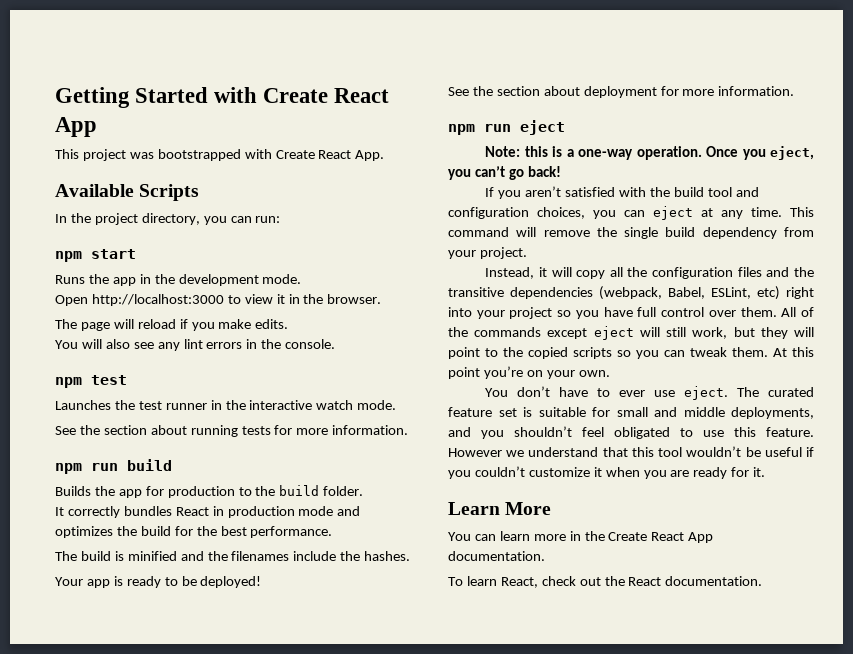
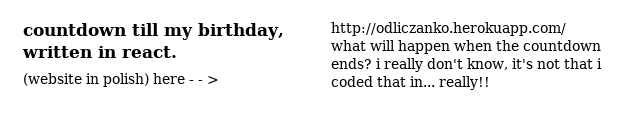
[55,87,390,108] [55,117,97,137] [55,149,385,161] [55,184,200,201] [55,213,281,225] [55,249,136,262] [55,274,302,286] [55,294,382,306] [55,319,289,331] [55,339,336,351] [55,375,127,388] [55,400,397,410] [55,425,409,437] [55,459,172,474] [55,485,364,498] [55,506,361,518] [55,526,333,538] [55,551,411,561] [55,576,262,588] [448,86,795,98] [448,120,565,135] [485,146,814,160] [448,166,561,180] [485,186,759,199] [448,206,814,220] [448,227,814,239] [448,247,527,259] [485,267,814,279] [448,286,814,300] [448,307,815,319] [448,326,814,340] [448,347,814,359] [448,366,610,379] [485,386,814,400] [448,407,814,419] [448,426,814,439] [448,446,814,457] [448,466,766,479] [448,502,552,515] [448,531,714,543] [448,551,545,561] [448,576,763,588] Getting Started with Create React App // This project was bootstrapped with Create React App. // Available Scripts // In the project directory, you can run: // npm start // Runs the app in the development mode. // Open http://localhost:3000 to view it in the browser. // The page will reload if you make edits. // You will also see any lint errors in the console. // npm test // Launches the test runner in the interactive watch mode. // See the section about running tests for more information. // npm run build // Builds the app for production to the build folder. // It correctly bundles React in production mode and optimizes the build for the best performance. // The build is minified and the filenames include the hashes. // Your app is ready to be deployed! // See the section about deployment for more information. // npm run eject // Note: this is a one-way operation. Once you eject, you can’t go back! // If you aren’t satisfied with the build tool and configuration choices, you can eject at any time. This command will remove the single build dependency from your project. // Instead, it will copy all the configuration files and the transitive dependencies (webpack, Babel, ESLint, etc) right into your project so you have full control over them. All of the commands except eject will still work, but they will point to the copied scripts so you can tweak them. At this point you’re on your own. // You don’t have to ever use eject. The curated feature set is suitable for small and middle deployments, and you shouldn’t feel obligated to use this feature. However we understand that this tool wouldn’t be useful if you couldn’t customize it when you are ready for it. // Learn More // You can learn more in the Create React App documentation. // To learn React, check out the React documentation. -> [23,23,284,40] [22,46,177,58] [23,73,219,87] [331,22,566,36] [331,40,601,54] [331,58,602,72] [331,76,490,90] countdown till my birthday, written in react. // (website in polish) here - - > http://odliczanko.herokuapp.com/ // what will happen when the countdown ends? i really don't know, it's not that i coded that in... really!!

